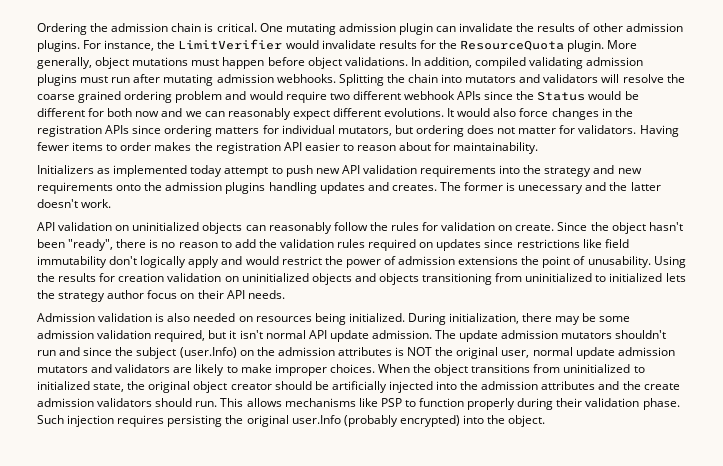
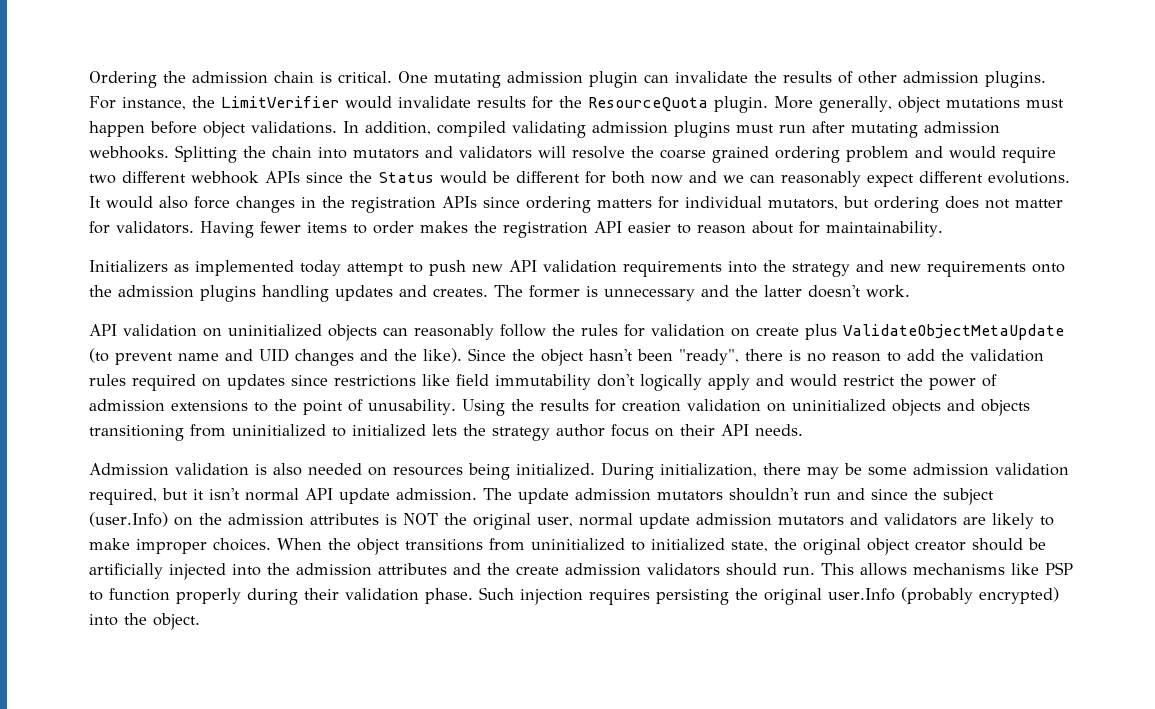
[518,185,584,194] unecessary -> [604,288,695,301] unnecessary
[515,224,555,231] create. -> [756,324,1064,340] [89,348,462,366] create plus ValidateObjectMetaUpdate (to prevent name and UID changes and the like).
(519, 260) none -> [254,402,268,412] to

